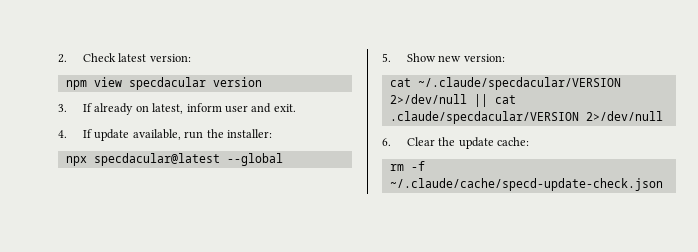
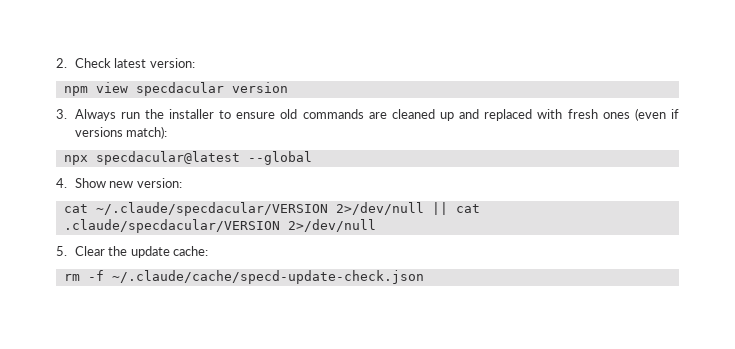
[82,103,296,115] [58,129,272,141] If already on latest, inform user and exit. // 4. If update available, run the installer: -> [74,108,679,121] [74,126,168,139] Always run the installer to ensure old commands are cleaned up and replaced with fresh ones (even if versions match):
[382,53,391,62] 5. -> [56,178,67,188] 4.
[382,138,391,146] 6. -> [56,246,67,256] 5.

